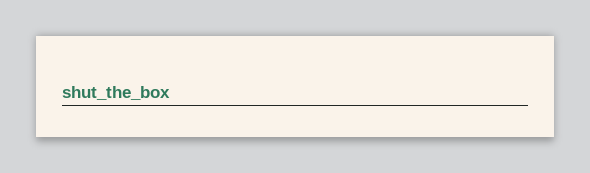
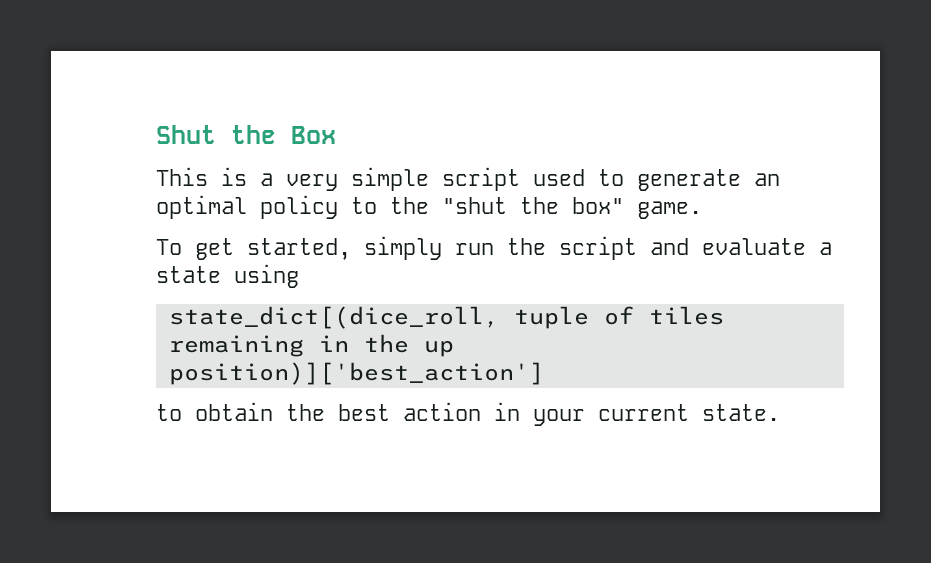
[62,86,170,100] shut_the_box -> [156,125,336,144] [156,167,780,191] [156,195,702,219] [156,236,832,260] [156,264,299,288] [168,306,724,329] [168,334,454,357] [168,362,544,385] [156,402,780,426] Shut the Box // This is a very simple script used to generate an optimal policy to the "shut the box" game. // To get started, simply run the script and evaluate a state using // state_dict[(dice_roll, tuple of tiles remaining in the up position)]['best_action'] // to obtain the best action in your current state.

